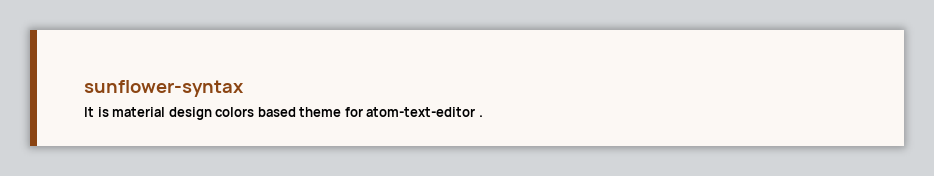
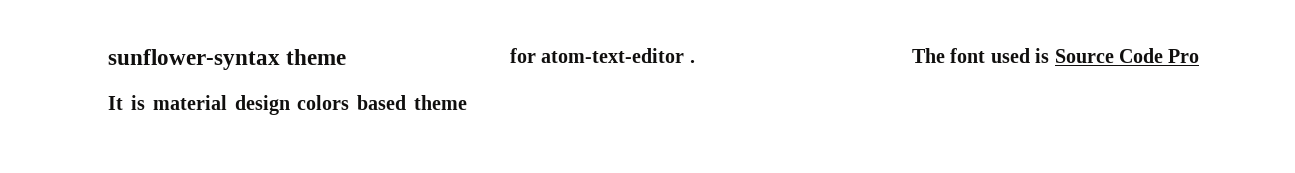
(244, 88) none -> [286,49,347,65] theme
(483, 116) none -> [912,48,1200,63] // The font used is Source Code Pro

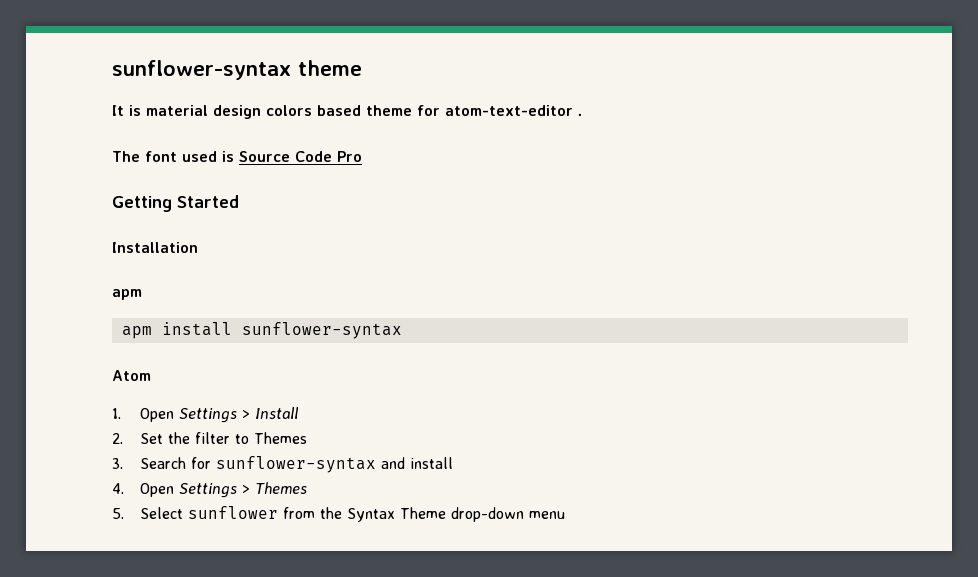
(1200, 56) none -> [112,195,239,212] [112,242,198,253] [112,289,142,300] [121,322,402,339] [112,370,151,381] [112,407,300,423] [112,432,308,444] [112,456,454,473] [112,482,308,498] [112,506,566,522] // Getting Started // Installation // apm // apm install sunflower-syntax // Atom // 1. Open Settings > Install // 2. Set the filter to Themes // 3. Search for sunflower-syntax and install // 4. Open Settings > Themes // 5. Select sunflower from the Syntax Theme drop-down menu

